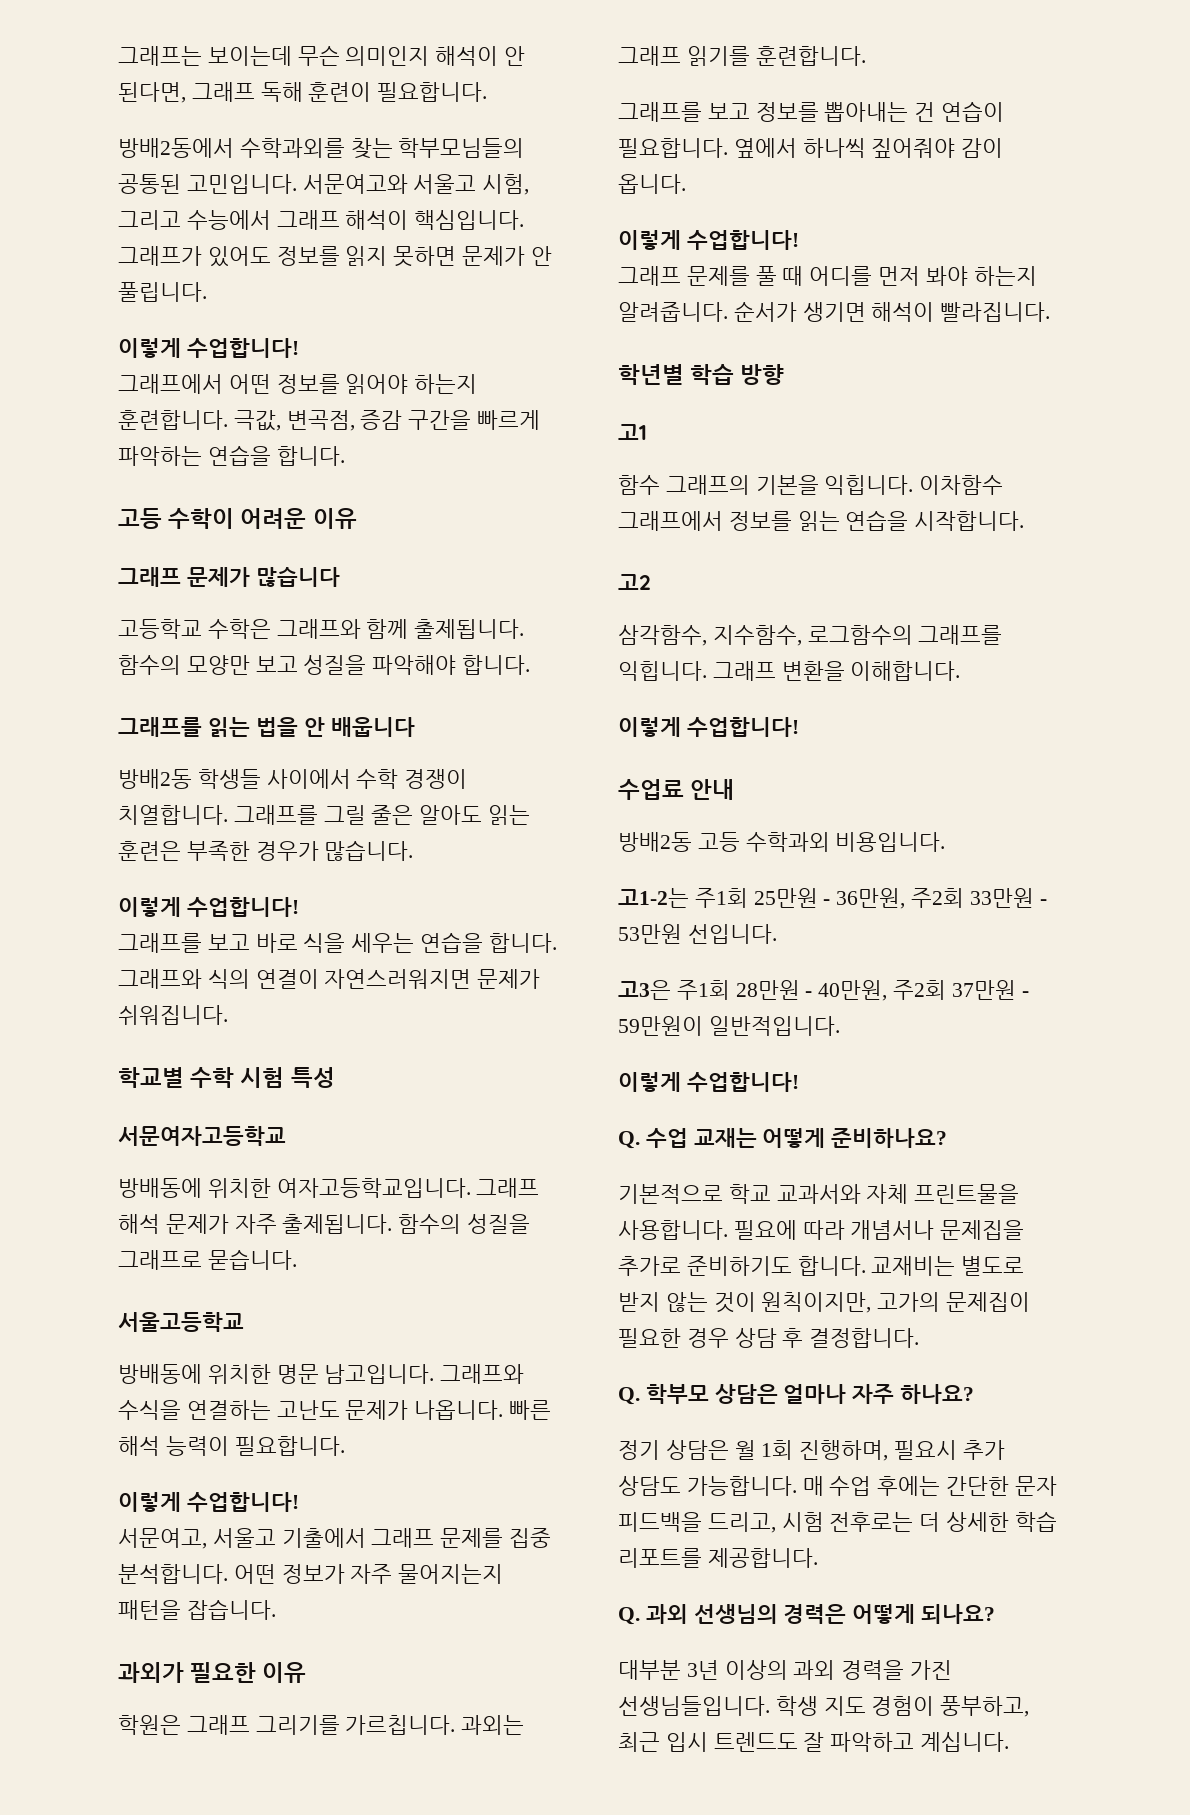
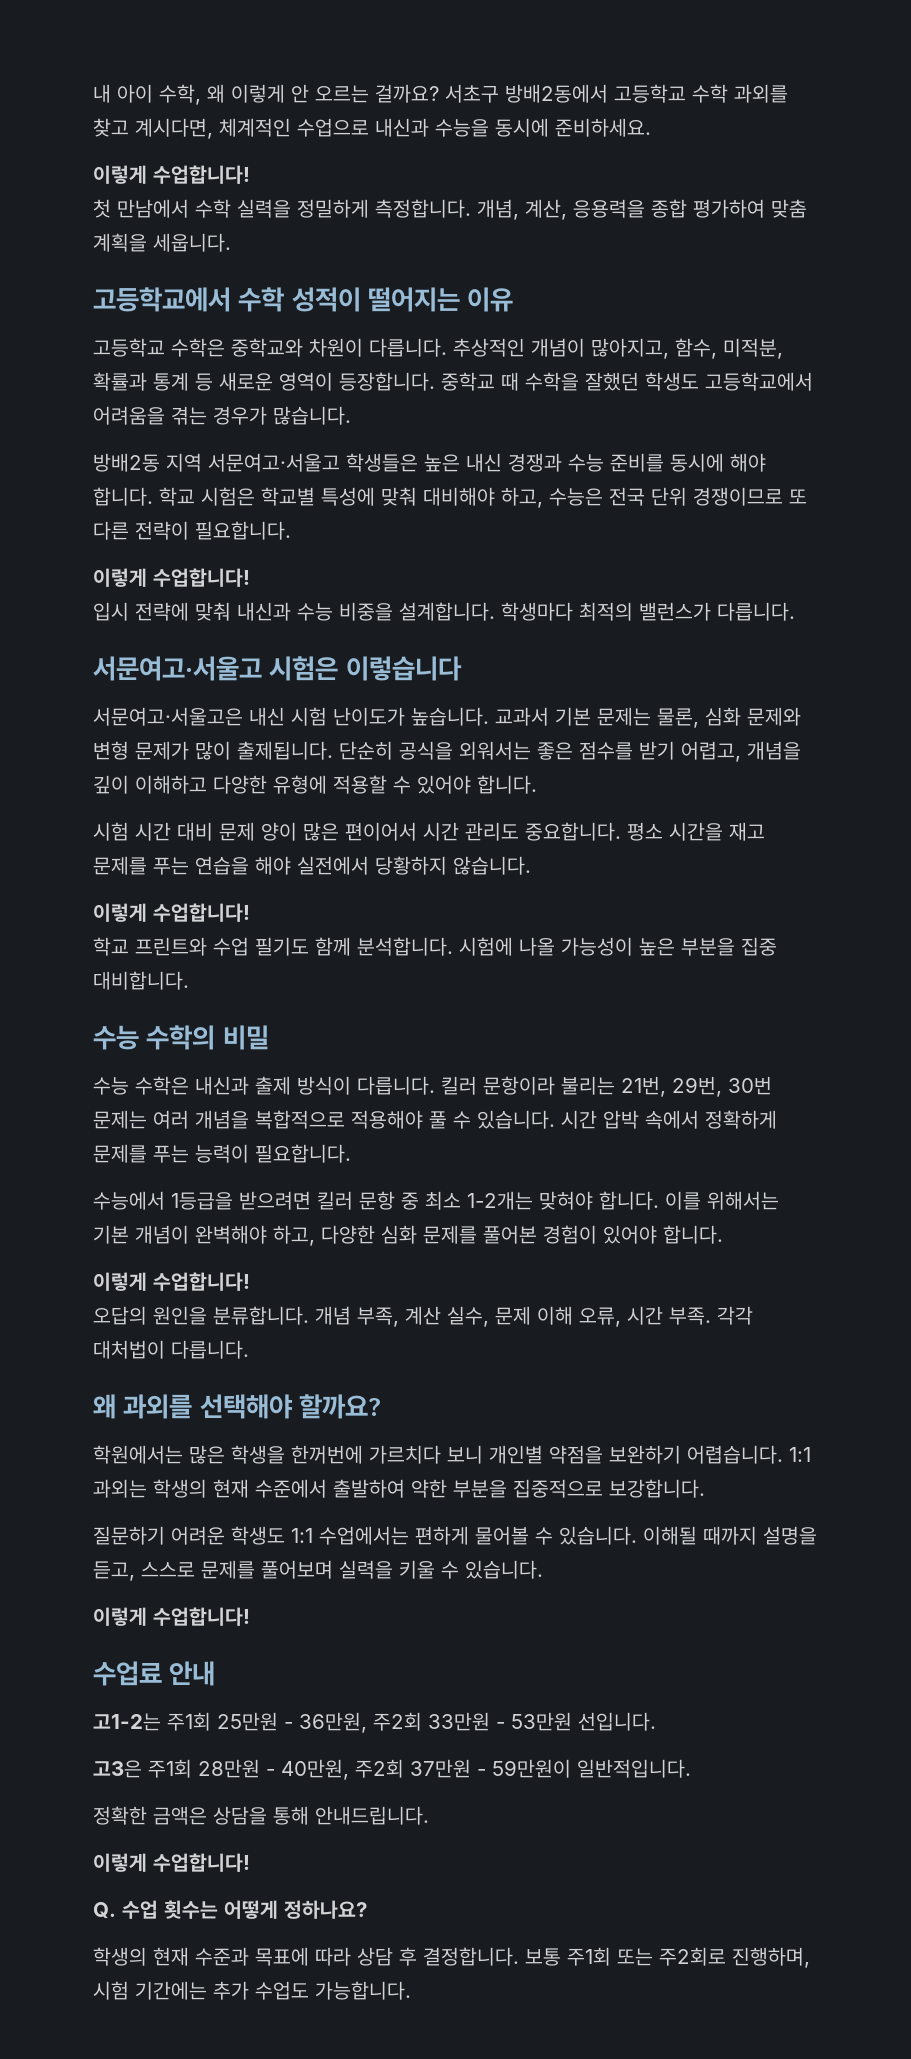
[118,45,526,66] [118,82,488,103] [118,138,525,159] [118,174,530,195] [118,210,525,230] [118,246,552,267] [118,282,207,302] [118,338,299,358] [118,374,478,394] [118,410,541,431] [118,445,345,466] [118,508,357,529] [118,567,340,587] [118,619,525,639] [118,655,531,675] [118,717,415,738] [118,769,468,789] [118,805,531,825] [118,840,414,861] [118,897,299,917] [118,932,557,953] [118,969,541,989] [118,1005,228,1025] [118,1067,335,1088] [118,1126,286,1146] [118,1178,540,1198] [118,1214,531,1234] [118,1249,297,1270] [118,1312,244,1332] [118,1364,525,1384] [118,1400,552,1420] [118,1436,345,1456] [118,1492,299,1512] [118,1528,552,1549] [118,1564,504,1584] [118,1599,276,1620] [118,1662,307,1683] [118,1715,525,1735] [618,46,866,66] [618,101,1005,122] [618,138,1004,158] [618,174,686,194] [618,230,799,250] [618,266,1037,286] [618,301,1051,322] [618,364,785,385] [618,424,647,440] [618,475,1004,495] [618,510,1025,531] [618,574,651,590] [618,625,1003,646] [618,661,961,681] 그래프는 보이는데 무슨 의미인지 해석이 안 된다면, 그래프 독해 훈련이 필요합니다. // 방배2동에서 수학과외를 찾는 학부모님들의 공통된 고민입니다. 서문여고와 서울고 시험, 그리고 수능에서 그래프 해석이 핵심입니다. 그래프가 있어도 정보를 읽지 못하면 문제가 안 풀립니다. // 이렇게 수업합니다! // 그래프에서 어떤 정보를 읽어야 하는지 훈련합니다. 극값, 변곡점, 증감 구간을 빠르게 파악하는 연습을 합니다. // 고등 수학이 어려운 이유 // 그래프 문제가 많습니다 // 고등학교 수학은 그래프와 함께 출제됩니다. 함수의 모양만 보고 성질을 파악해야 합니다. // 그래프를 읽는 법을 안 배웁니다 // 방배2동 학생들 사이에서 수학 경쟁이 치열합니다. 그래프를 그릴 줄은 알아도 읽는 훈련은 부족한 경우가 많습니다. // 이렇게 수업합니다! // 그래프를 보고 바로 식을 세우는 연습을 합니다. 그래프와 식의 연결이 자연스러워지면 문제가 쉬워집니다. // 학교별 수학 시험 특성 // 서문여자고등학교 // 방배동에 위치한 여자고등학교입니다. 그래프 해석 문제가 자주 출제됩니다. 함수의 성질을 그래프로 묻습니다. // 서울고등학교 // 방배동에 위치한 명문 남고입니다. 그래프와 수식을 연결하는 고난도 문제가 나옵니다. 빠른 해석 능력이 필요합니다. // 이렇게 수업합니다! // 서문여고, 서울고 기출에서 그래프 문제를 집중 분석합니다. 어떤 정보가 자주 물어지는지 패턴을 잡습니다. // 과외가 필요한 이유 // 학원은 그래프 그리기를 가르칩니다. 과외는 그래프 읽기를 훈련합니다. // 그래프를 보고 정보를 뽑아내는 건 연습이 필요합니다. 옆에서 하나씩 짚어줘야 감이 옵니다. // 이렇게 수업합니다! // 그래프 문제를 풀 때 어디를 먼저 봐야 하는지 알려줍니다. 순서가 생기면 해석이 빨라집니다. // 학년별 학습 방향 // 고1 // 함수 그래프의 기본을 익힙니다. 이차함수 그래프에서 정보를 읽는 연습을 시작합니다. // 고2 // 삼각함수, 지수함수, 로그함수의 그래프를 익힙니다. 그래프 변환을 이해합니다. -> [93,84,788,105] [93,118,651,139] [93,165,250,184] [93,199,807,220] [93,233,231,252] [93,287,514,312] [93,338,783,359] [93,372,813,391] [93,406,351,425] [93,453,766,472] [93,487,807,508] [93,521,291,540] [93,568,250,587] [93,602,795,621] [93,656,462,681] [93,707,801,728] [93,741,801,762] [93,775,537,794] [93,822,765,841] [93,856,531,875] [93,903,250,922] [93,937,777,956] [93,971,189,990] [93,1025,269,1050] [93,1076,772,1097] [93,1110,777,1129] [93,1144,351,1163] [93,1191,779,1210] [93,1225,723,1246] [93,1272,250,1291] [93,1306,753,1327] [93,1340,249,1359] [93,1394,381,1419] [93,1445,811,1464] [93,1479,705,1498] [93,1526,817,1545] [93,1560,543,1581] 내 아이 수학, 왜 이렇게 안 오르는 걸까요? 서초구 방배2동에서 고등학교 수학 과외를 찾고 계시다면, 체계적인 수업으로 내신과 수능을 동시에 준비하세요. // 이렇게 수업합니다! // 첫 만남에서 수학 실력을 정밀하게 측정합니다. 개념, 계산, 응용력을 종합 평가하여 맞춤 계획을 세웁니다. // 고등학교에서 수학 성적이 떨어지는 이유 // 고등학교 수학은 중학교와 차원이 다릅니다. 추상적인 개념이 많아지고, 함수, 미적분, 확률과 통계 등 새로운 영역이 등장합니다. 중학교 때 수학을 잘했던 학생도 고등학교에서 어려움을 겪는 경우가 많습니다. // 방배2동 지역 서문여고·서울고 학생들은 높은 내신 경쟁과 수능 준비를 동시에 해야 합니다. 학교 시험은 학교별 특성에 맞춰 대비해야 하고, 수능은 전국 단위 경쟁이므로 또 다른 전략이 필요합니다. // 이렇게 수업합니다! // 입시 전략에 맞춰 내신과 수능 비중을 설계합니다. 학생마다 최적의 밸런스가 다릅니다. // 서문여고·서울고 시험은 이렇습니다 // 서문여고·서울고은 내신 시험 난이도가 높습니다. 교과서 기본 문제는 물론, 심화 문제와 변형 문제가 많이 출제됩니다. 단순히 공식을 외워서는 좋은 점수를 받기 어렵고, 개념을 깊이 이해하고 다양한 유형에 적용할 수 있어야 합니다. // 시험 시간 대비 문제 양이 많은 편이어서 시간 관리도 중요합니다. 평소 시간을 재고 문제를 푸는 연습을 해야 실전에서 당황하지 않습니다. // 이렇게 수업합니다! // 학교 프린트와 수업 필기도 함께 분석합니다. 시험에 나올 가능성이 높은 부분을 집중 대비합니다. // 수능 수학의 비밀 // 수능 수학은 내신과 출제 방식이 다릅니다. 킬러 문항이라 불리는 21번, 29번, 30번 문제는 여러 개념을 복합적으로 적용해야 풀 수 있습니다. 시간 압박 속에서 정확하게 문제를 푸는 능력이 필요합니다. // 수능에서 1등급을 받으려면 킬러 문항 중 최소 1-2개는 맞혀야 합니다. 이를 위해서는 기본 개념이 완벽해야 하고, 다양한 심화 문제를 풀어본 경험이 있어야 합니다. // 이렇게 수업합니다! // 오답의 원인을 분류합니다. 개념 부족, 계산 실수, 문제 이해 오류, 시간 부족. 각각 대처법이 다릅니다. // 왜 과외를 선택해야 할까요? // 학원에서는 많은 학생을 한꺼번에 가르치다 보니 개인별 약점을 보완하기 어렵습니다. 1:1 과외는 학생의 현재 수준에서 출발하여 약한 부분을 집중적으로 보강합니다. // 질문하기 어려운 학생도 1:1 수업에서는 편하게 물어볼 수 있습니다. 이해될 때까지 설명을 듣고, 스스로 문제를 풀어보며 실력을 키울 수 있습니다.
[618,832,946,852] // 방배2동 고등 수학과외 비용입니다. -> (216, 1673) none
(840, 1026) none -> [93,1806,429,1825] // 정확한 금액은 상담을 통해 안내드립니다.
[693,1128,948,1148] [618,1184,1020,1204] [618,1220,1025,1240] [618,1256,1025,1276] [618,1292,1031,1313] [618,1328,920,1348] [618,1384,975,1405] [618,1440,1005,1461] [618,1476,1057,1496] [618,1511,1057,1533] [618,1548,818,1568] [618,1604,996,1625] [618,1660,953,1680] [618,1696,1030,1717] [618,1732,1010,1752] 교재는 어떻게 준비하나요? // 기본적으로 학교 교과서와 자체 프린트물을 사용합니다. 필요에 따라 개념서나 문제집을 추가로 준비하기도 합니다. 교재비는 별도로 받지 않는 것이 원칙이지만, 고가의 문제집이 필요한 경우 상담 후 결정합니다. // Q. 학부모 상담은 얼마나 자주 하나요? // 정기 상담은 월 1회 진행하며, 필요시 추가 상담도 가능합니다. 매 수업 후에는 간단한 문자 피드백을 드리고, 시험 전후로는 더 상세한 학습 리포트를 제공합니다. // Q. 과외 선생님의 경력은 어떻게 되나요? // 대부분 3년 이상의 과외 경력을 가진 선생님들입니다. 학생 지도 경험이 풍부하고, 최근 입시 트렌드도 잘 파악하고 계십니다. -> [164,1900,367,1919] [93,1947,810,1968] [93,1981,411,2000] 횟수는 어떻게 정하나요? // 학생의 현재 수준과 목표에 따라 상담 후 결정합니다. 보통 주1회 또는 주2회로 진행하며, 시험 기간에는 추가 수업도 가능합니다.

